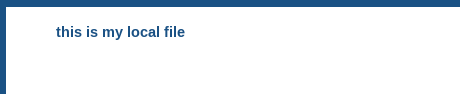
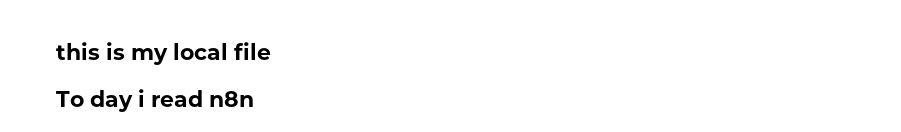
(185, 31) none -> [56,89,254,112] // To day i read n8n

